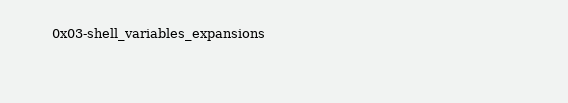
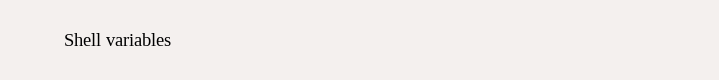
[52,28,265,41] 0x03-shell_variables_expansions -> [64,33,171,46] Shell variables

